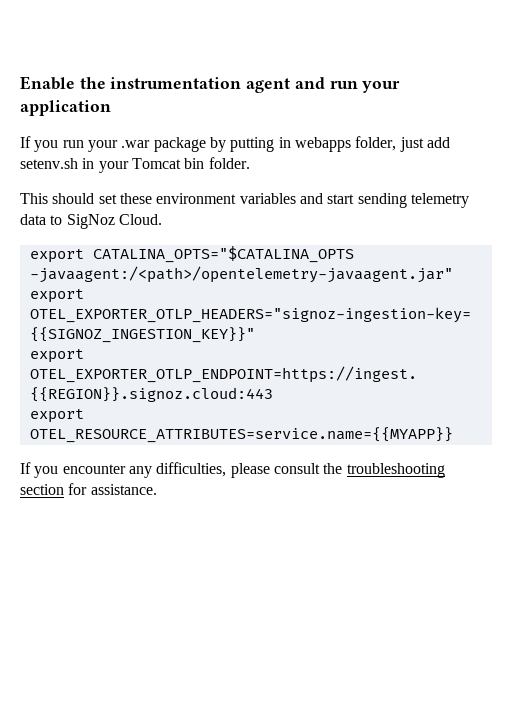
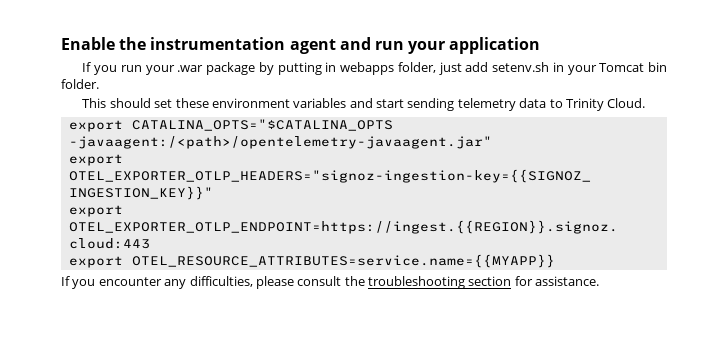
[66,214,115,229] SigNoz -> [565,98,604,111] Trinity

